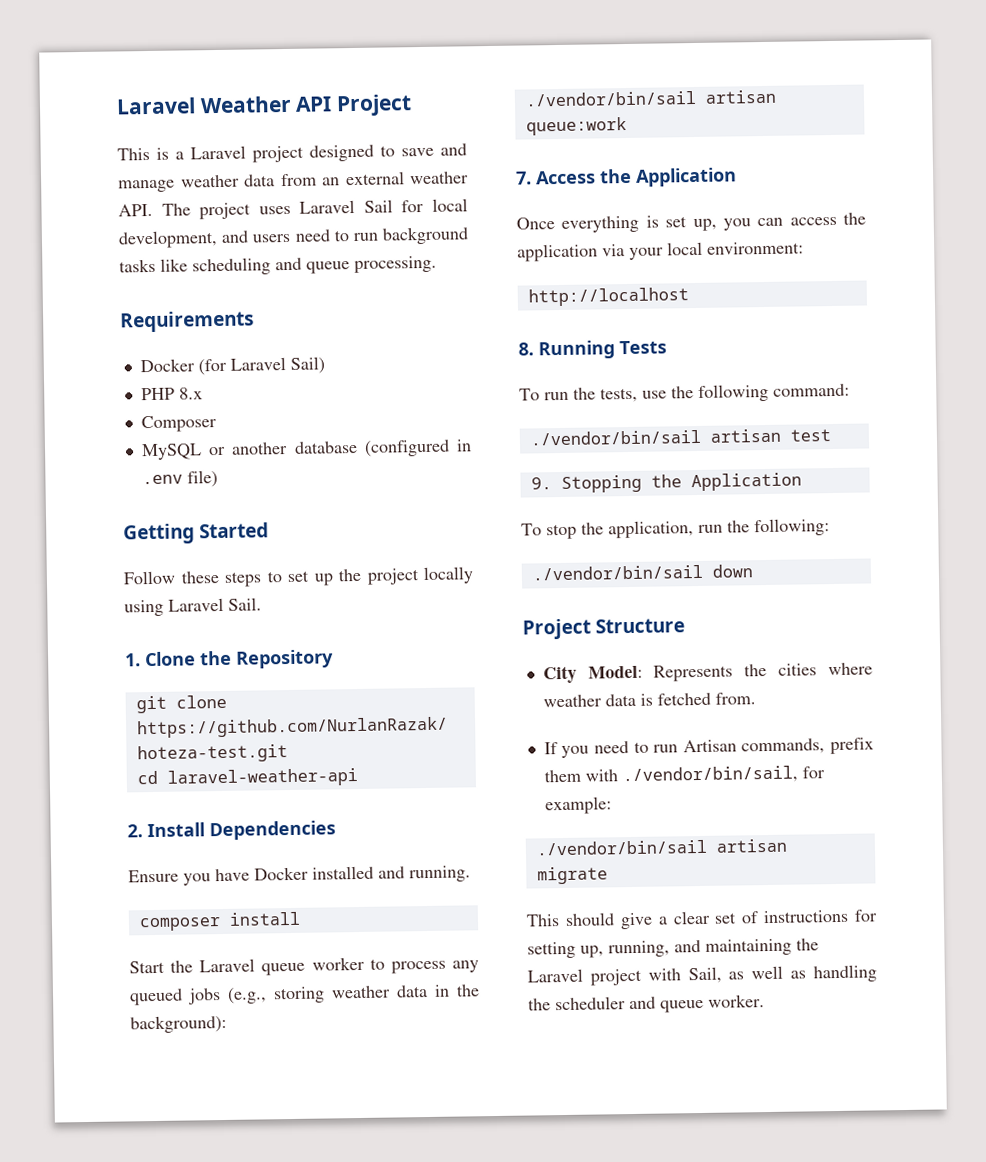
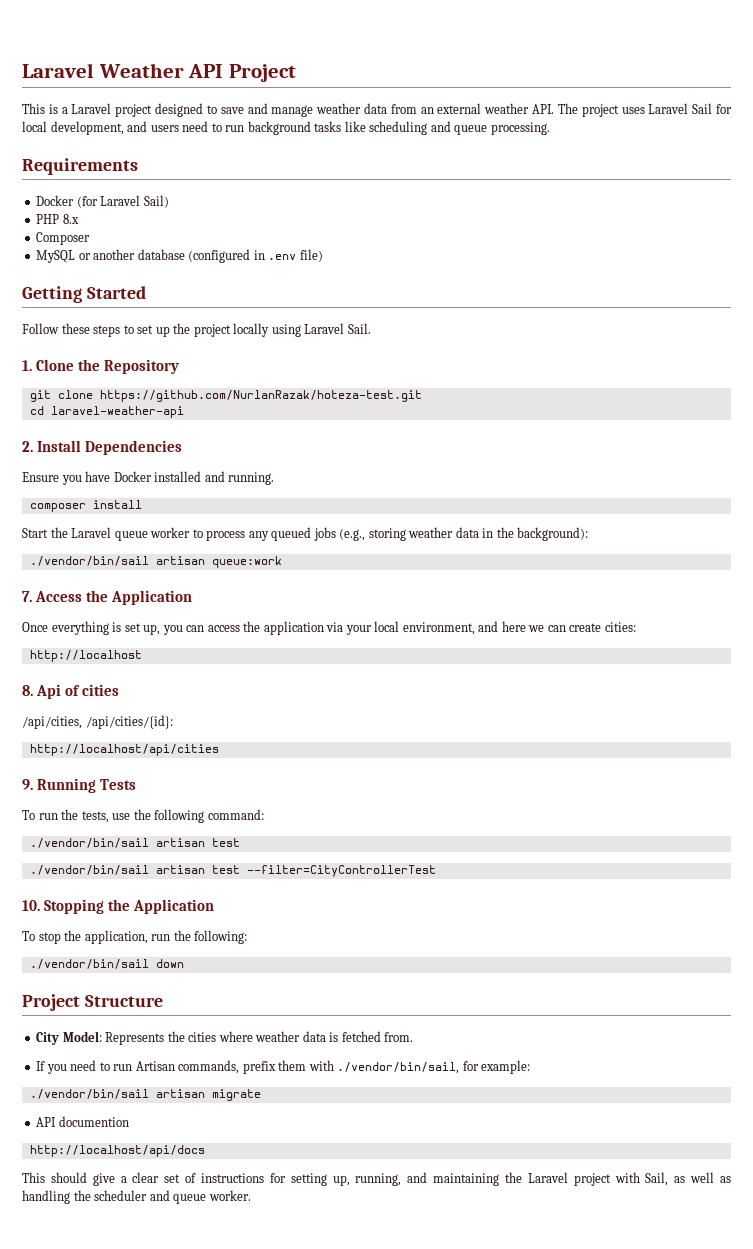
[707,241,804,255] [527,287,689,307] [518,342,534,356] environment: // http://localhost // 8. -> [402,621,636,635] [29,650,142,662] [22,684,120,699] [22,715,173,729] [29,744,219,756] [22,779,33,790] environment, and here we can create cities: // http://localhost // 8. Api of cities // /api/cities, /api/cities/{id}: // http://localhost/api/cities // 9.
[530,477,552,490] 9. -> [29,865,436,877] [22,900,40,911] ./vendor/bin/sail artisan test --filter=CityControllerTest // 10.
(608, 875) none -> [36,1116,129,1127] [29,1145,205,1157] // API documention // http://localhost/api/docs

